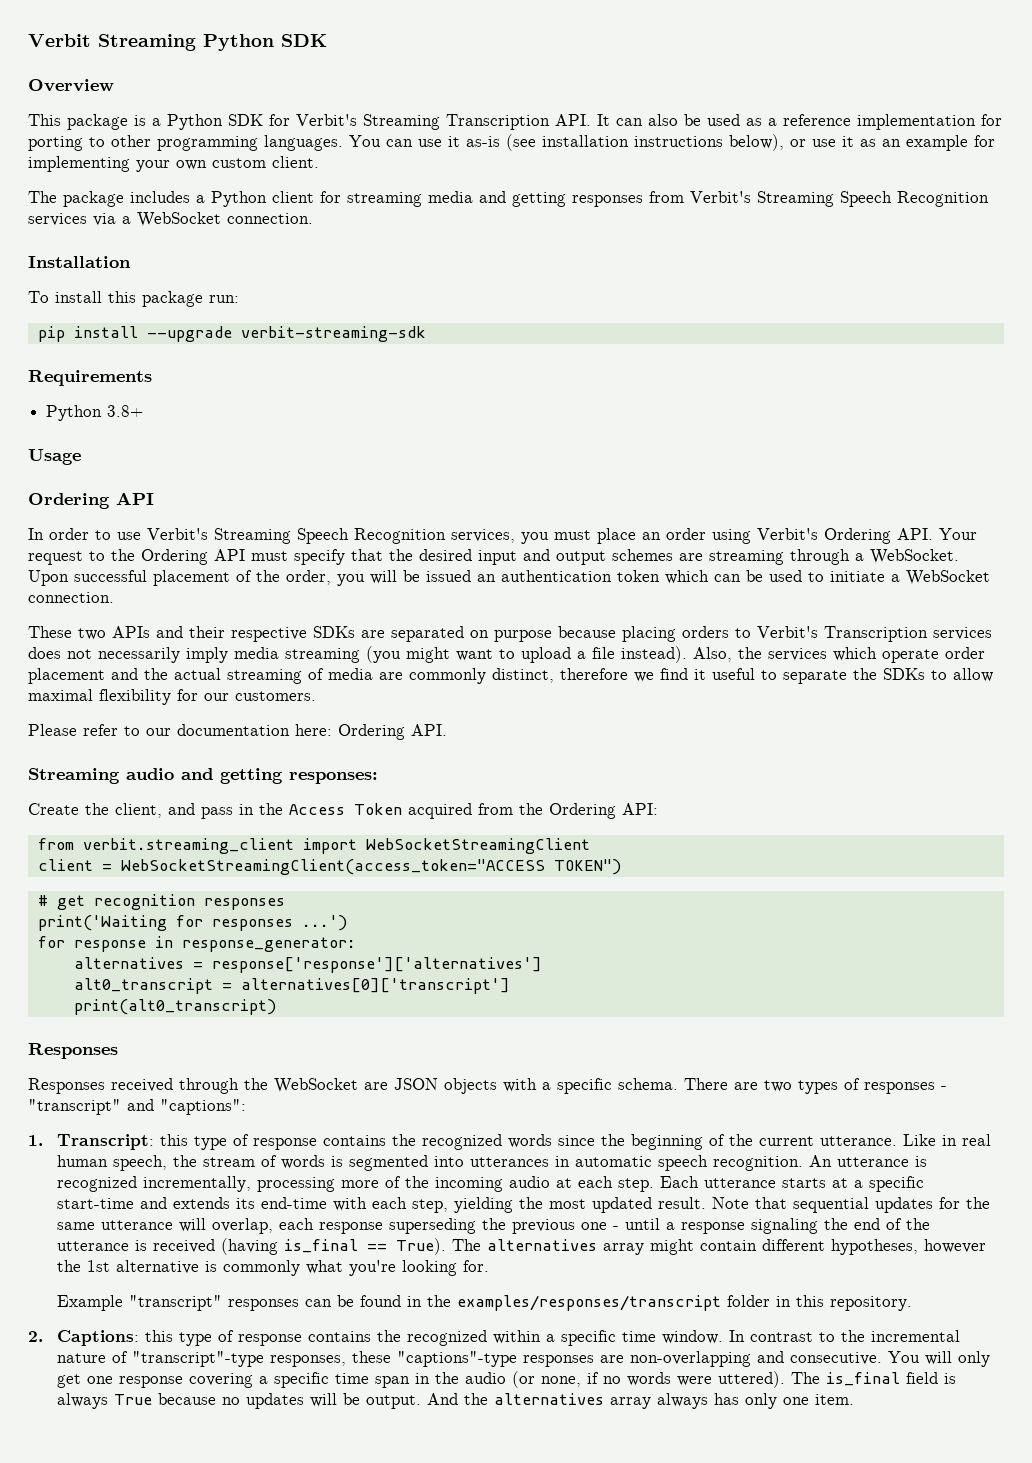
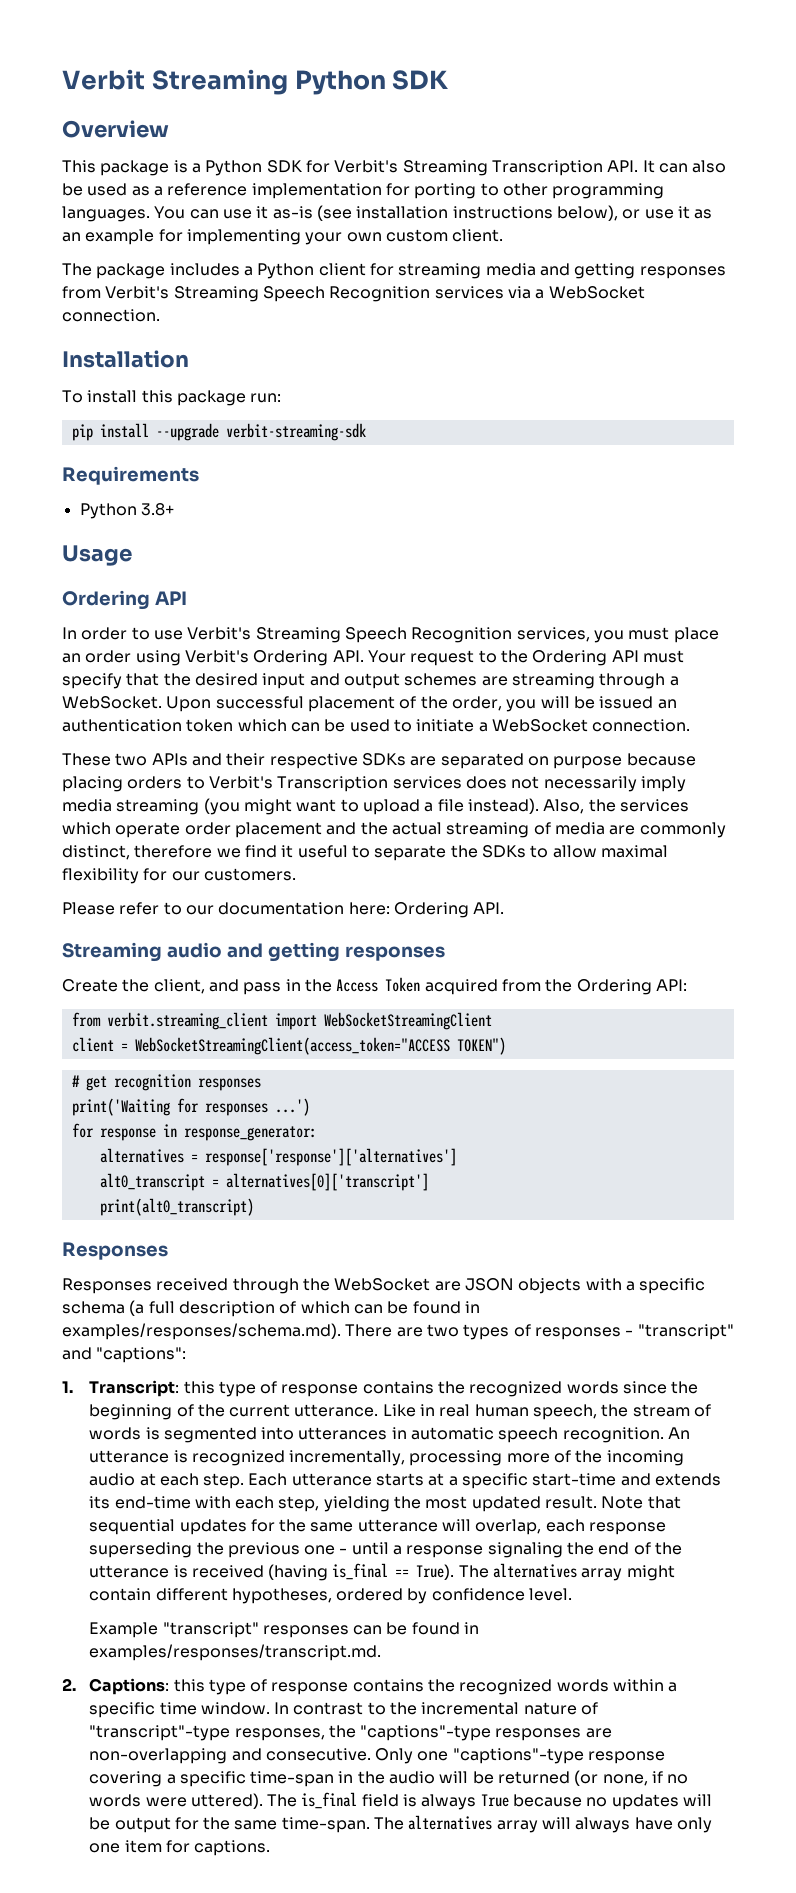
[289,772,378,784] responses: -> [344,946,445,961] responses
[618,1078,678,1090] schema. -> [62,1300,480,1317] [62,1323,341,1340] schema (a full description of which can be found in examples/responses/schema.md).
[924,1239,987,1253] [57,1260,490,1276] however the 1st alternative is commonly what you're looking for. -> [336,1588,573,1604] ordered by confidence level.
[427,1295,913,1311] the examples/responses/transcript folder in this repository. -> [89,1644,382,1661] examples/responses/transcript.md.
(488, 1338) none -> [556,1679,609,1692] words
[352,1351,392,1363] these -> [328,1725,356,1738] the
[888,1351,991,1367] [57,1374,114,1388] You will only get one -> [375,1748,584,1764] Only one "captions"-type
[335,1373,411,1388] time span -> [250,1771,335,1787] time-span
(507, 1378) none -> [439,1771,571,1784] will be returned
[366,1393,855,1409] output. And the alternatives array always has only one item. -> [114,1815,713,1833] [89,1840,271,1856] output for the same time-span. The alternatives array will always have only one item for captions.

